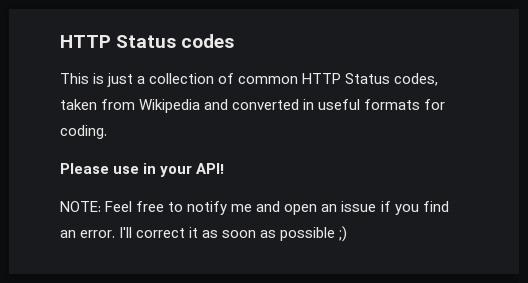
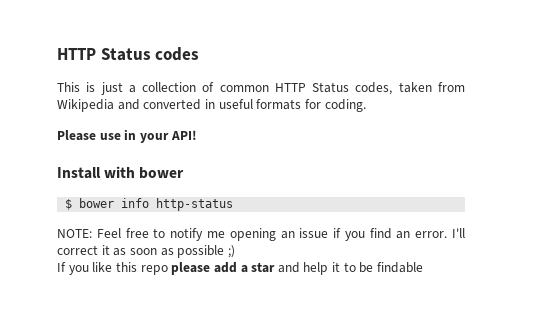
(225, 168) none -> [57,166,185,179] [65,198,234,211] // Install with bower // $ bower info http-status
[256,201,318,215] and open -> [229,228,276,241] opening
(348, 234) none -> [57,262,424,275] // If you like this repo please add a star and help it to be findable

